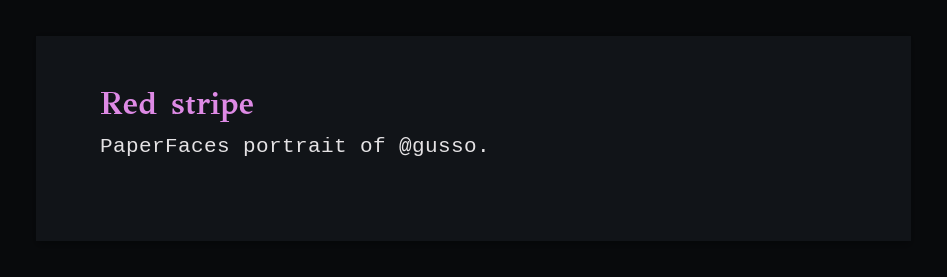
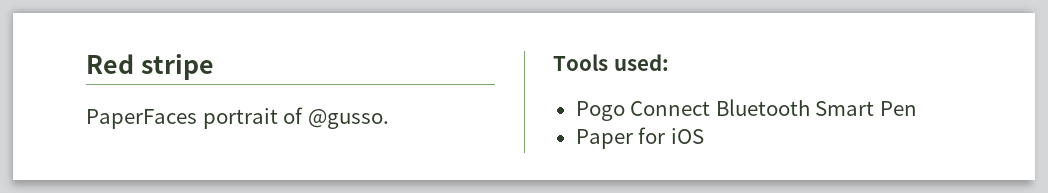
(490, 146) none -> [553,54,669,71] [575,99,917,121] [575,127,704,149] // Tools used: // Pogo Connect Bluetooth Smart Pen // Paper for iOS

